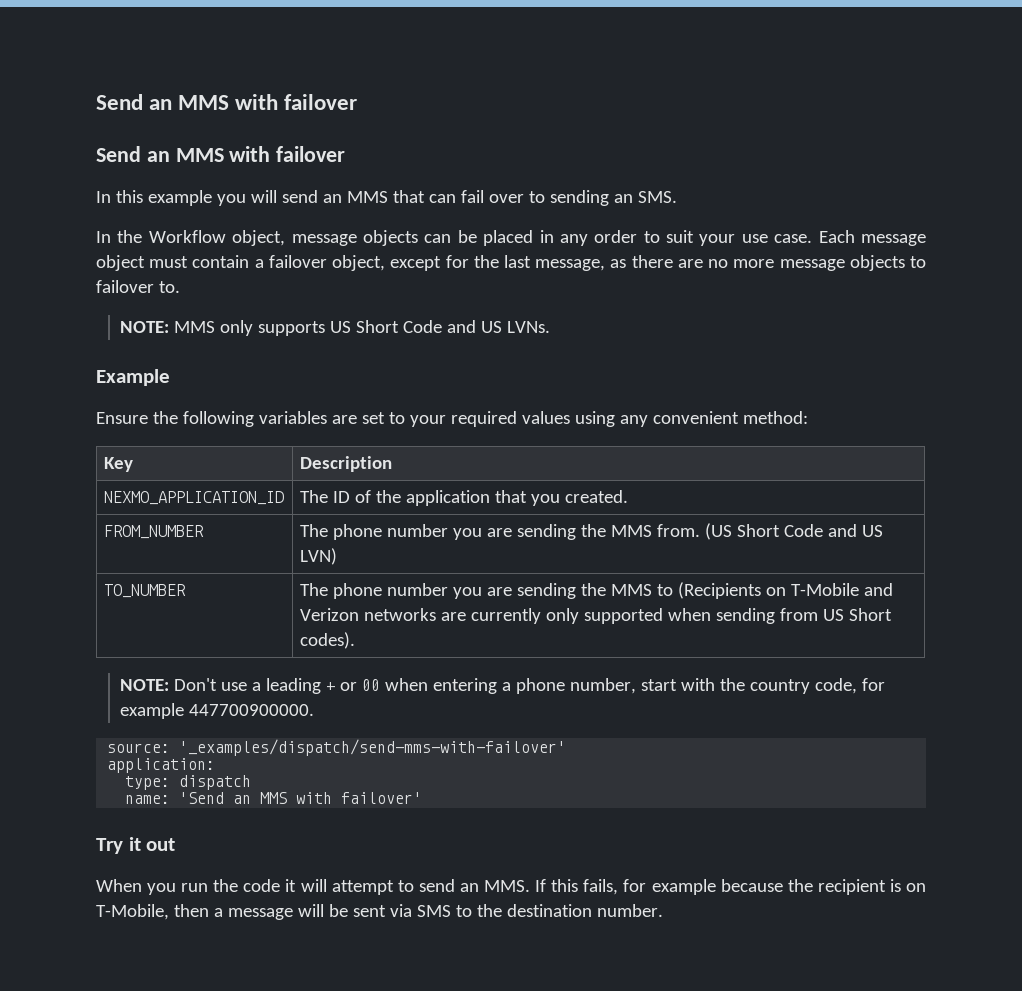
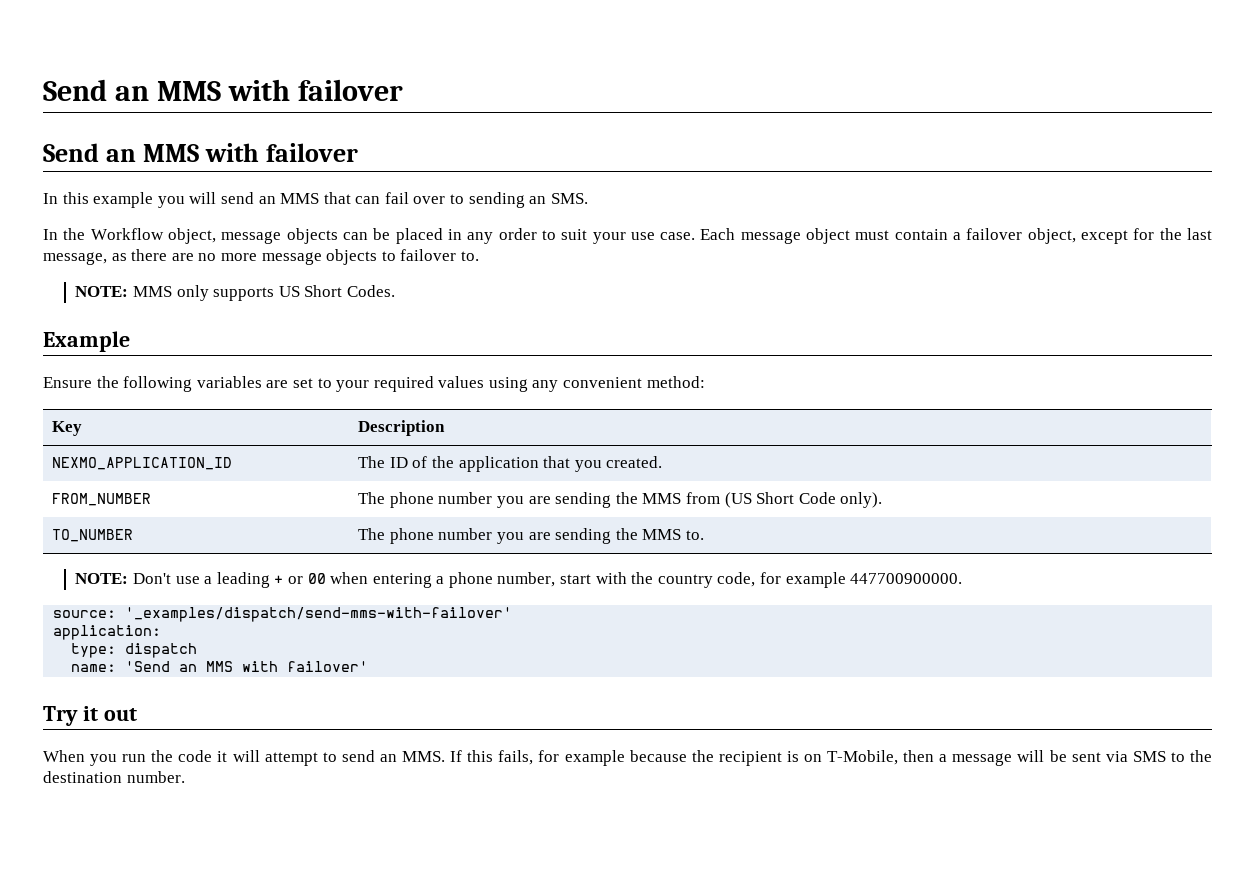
[403,320,551,333] Code and US LVNs. -> [346,285,395,297] Codes.
[656,524,700,537] from. -> [686,492,721,504] from
[827,524,883,537] [299,548,337,565] and US LVN) -> [840,492,883,508] only).
[656,582,893,599] [299,608,892,624] [299,632,355,649] to (Recipients on T-Mobile and Verizon networks are currently only supported when sending from US Short codes). -> [686,530,705,540] to.

